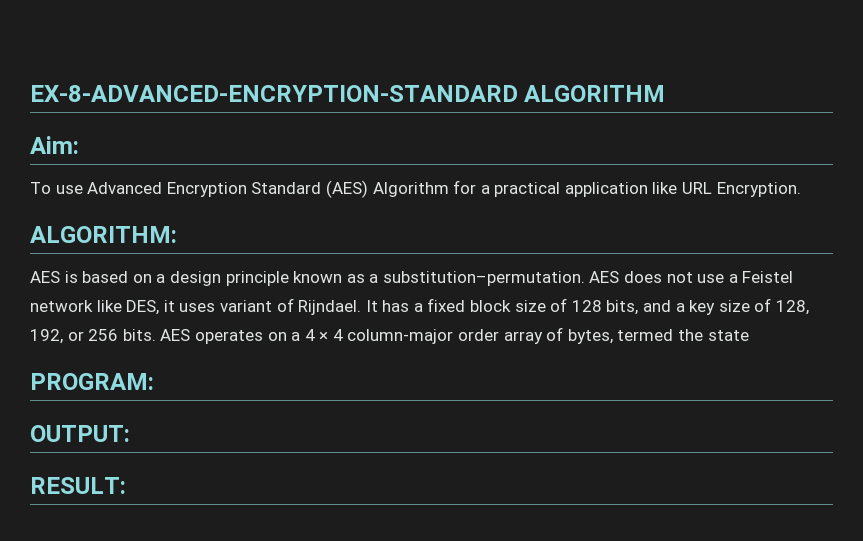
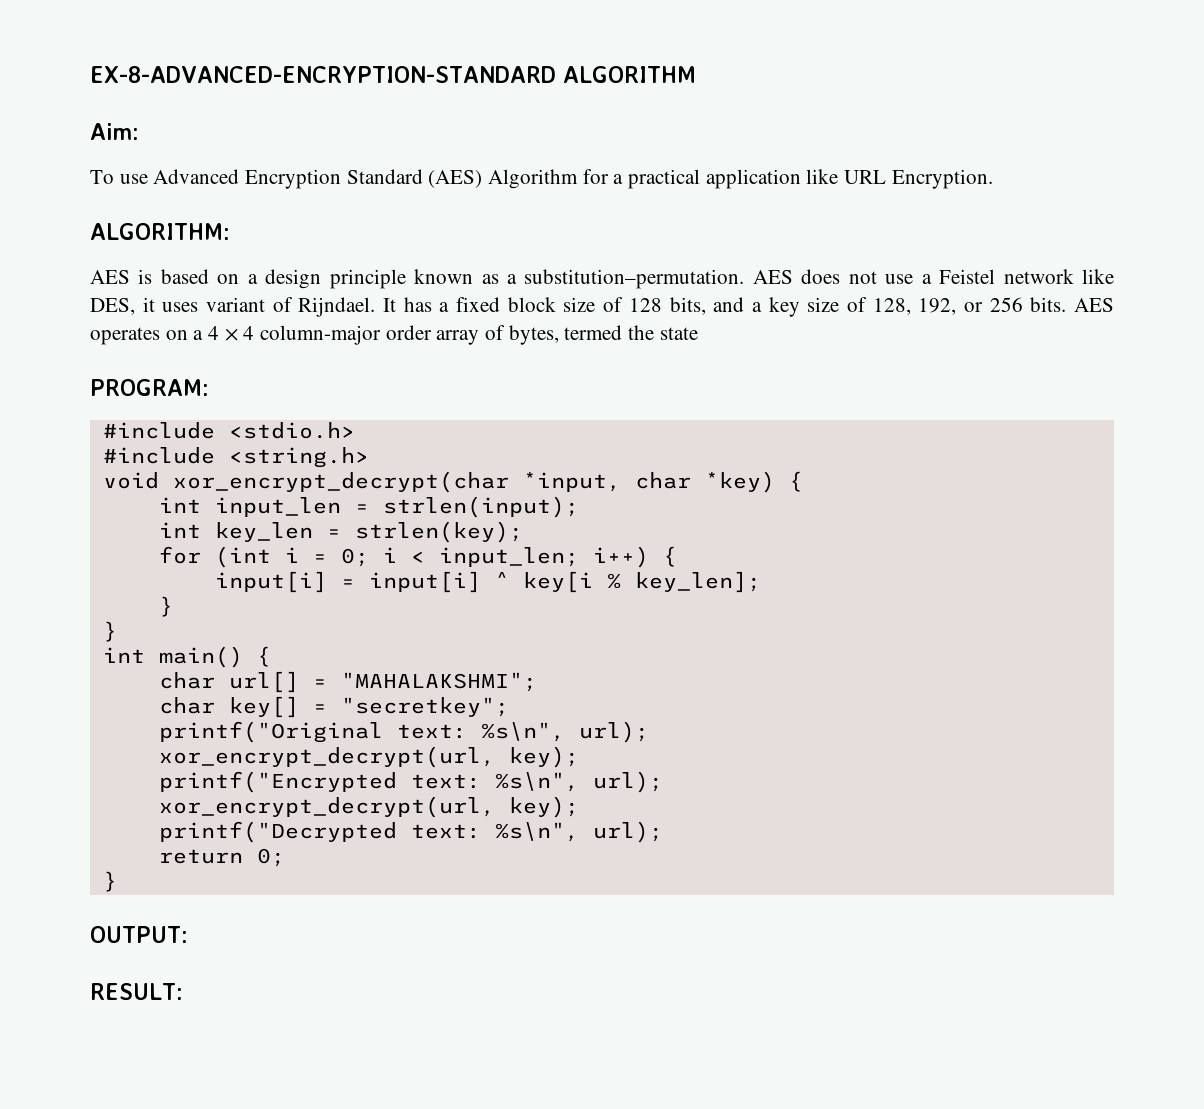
(154, 381) none -> [102,422,355,439] [102,447,369,468] [102,471,803,493] [158,496,579,518] [158,521,523,543] [158,546,677,568] [214,571,761,593] [158,596,173,617] [102,621,117,642] [102,646,271,668] [158,671,537,693] [158,696,509,718] [158,721,649,743] [158,746,579,768] [158,771,663,793] [158,796,579,818] [158,821,663,843] [158,848,285,867] [102,871,117,892] // #include <stdio.h> // #include <string.h> // void xor_encrypt_decrypt(char *input, char *key) { // int input_len = strlen(input); // int key_len = strlen(key); // for (int i = 0; i < input_len; i++) { // input[i] = input[i] ^ key[i % key_len]; // } // } // int main() { // char url[] = "MAHALAKSHMI"; // char key[] = "secretkey"; // printf("Original text: %s\n", url); // xor_encrypt_decrypt(url, key); // printf("Encrypted text: %s\n", url); // xor_encrypt_decrypt(url, key); // printf("Decrypted text: %s\n", url); // return 0; // }

